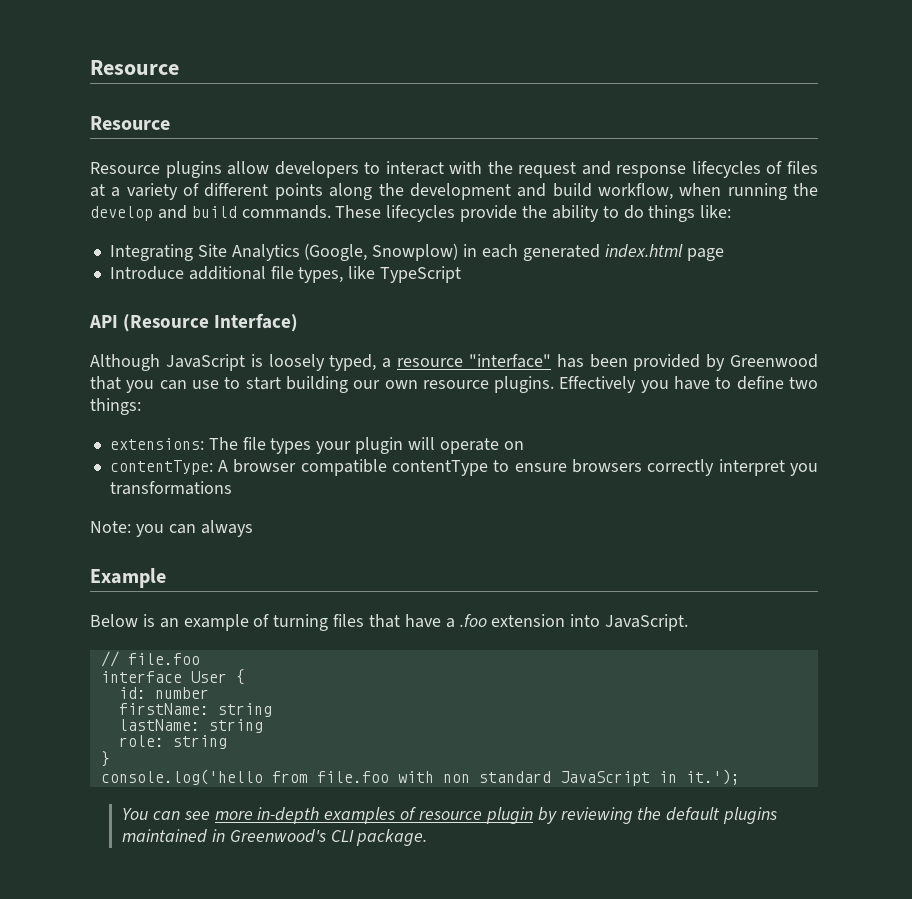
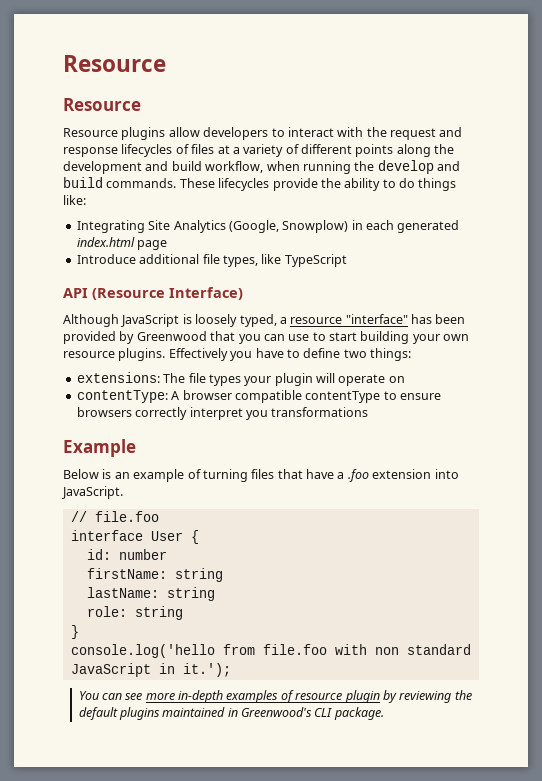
[353,380,381,389] our -> [412,334,440,344] your
[90,520,253,537] // Note: you can always -> (369, 412) none

